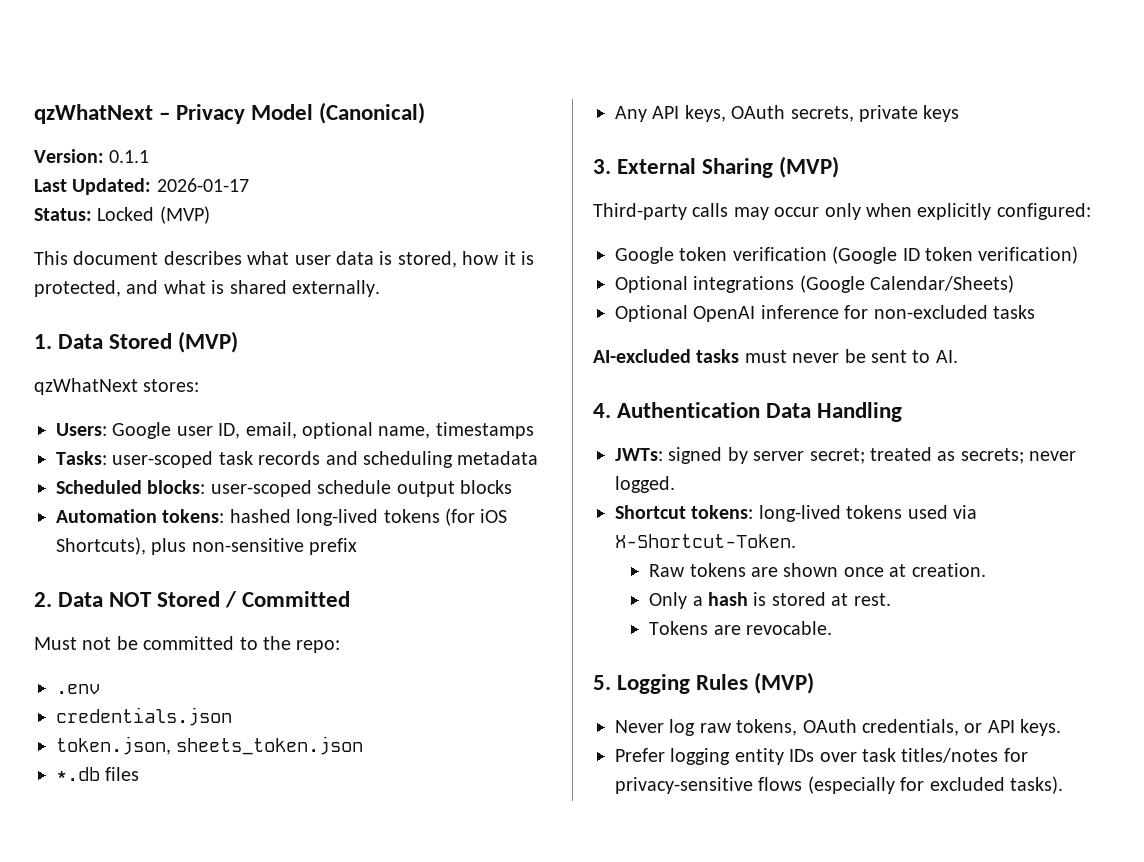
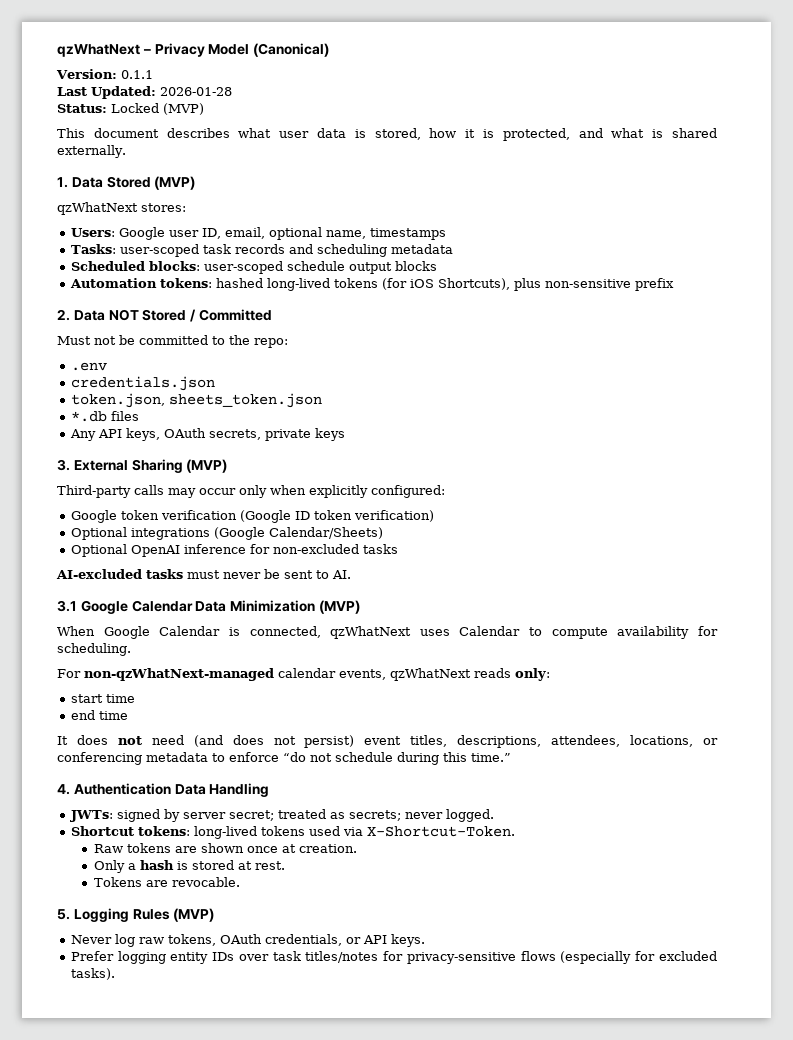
[156,178,249,192] 2026-01-17 -> [160,87,232,96] 2026-01-28
(958, 356) none -> [57,600,360,614] [57,626,718,639] [57,643,131,656] [57,668,550,681] [70,694,135,703] [70,710,128,720] [57,735,718,748] [57,752,511,765] // 3.1 Google Calendar Data Minimization (MVP) // When Google Calendar is connected, qzWhatNext uses Calendar to compute availability for scheduling. // For non-qzWhatNext-managed calendar events, qzWhatNext reads only: // start time // end time // It does not need (and does not persist) event titles, descriptions, attendees, locations, or conferencing metadata to enforce “do not schedule during this time.”

